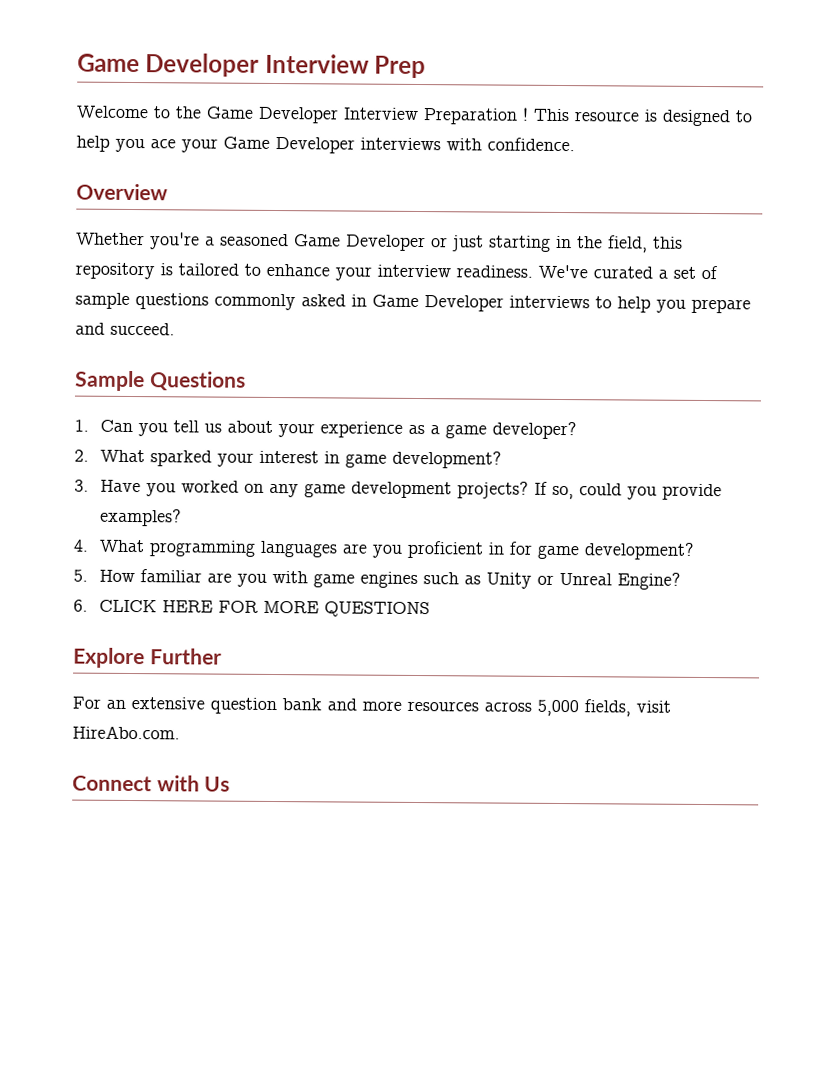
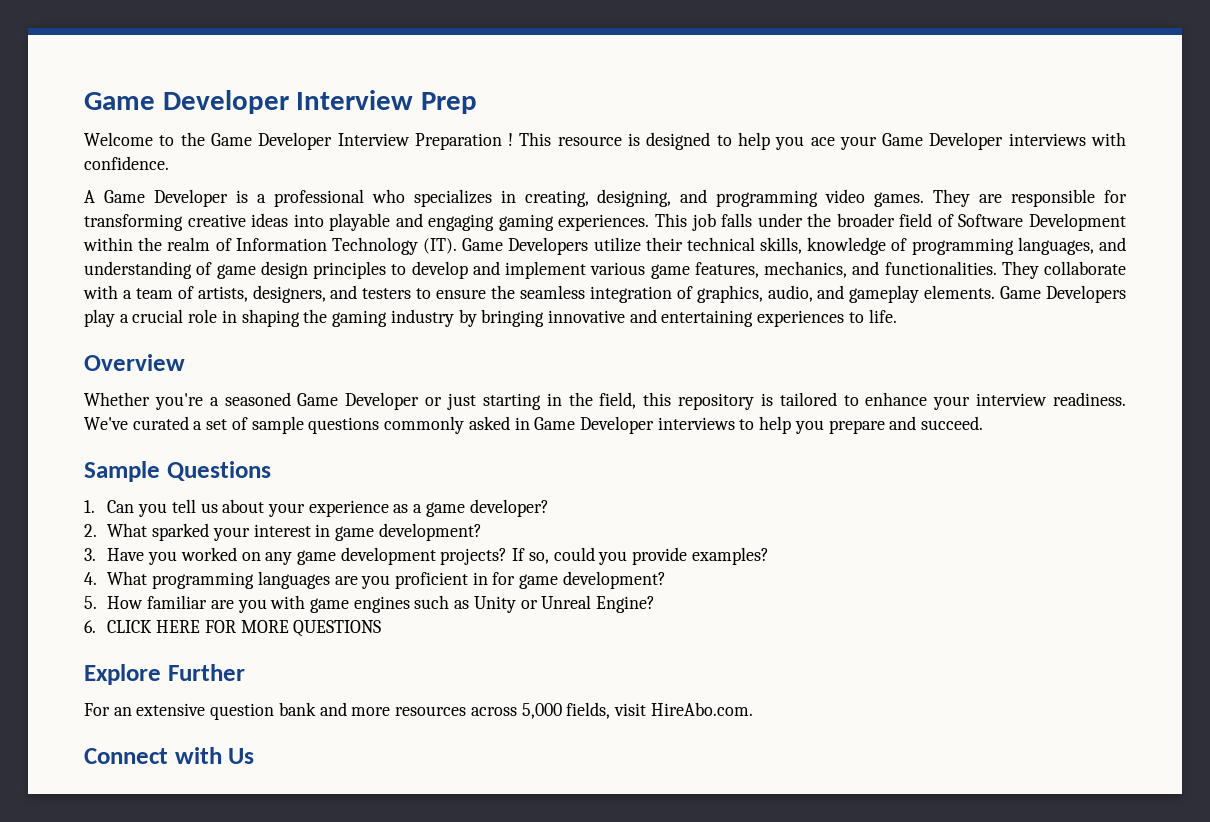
(575, 144) none -> [84,189,1128,207] [84,213,1126,231] [83,237,1126,255] [84,261,1126,279] [83,285,1126,303] [84,309,897,327] // A Game Developer is a professional who specializes in creating, designing, and programming video games. They are responsible for transforming creative ideas into playable and engaging gaming experiences. This job falls under the broader field of Software Development within the realm of Information Technology (IT). Game Developers utilize their technical skills, knowledge of programming languages, and understanding of game design principles to develop and implement various game features, mechanics, and functionalities. They collaborate with a team of artists, designers, and testers to ensure the seamless integration of graphics, audio, and gameplay elements. Game Developers play a crucial role in shaping the gaming industry by bringing innovative and entertaining experiences to life.

